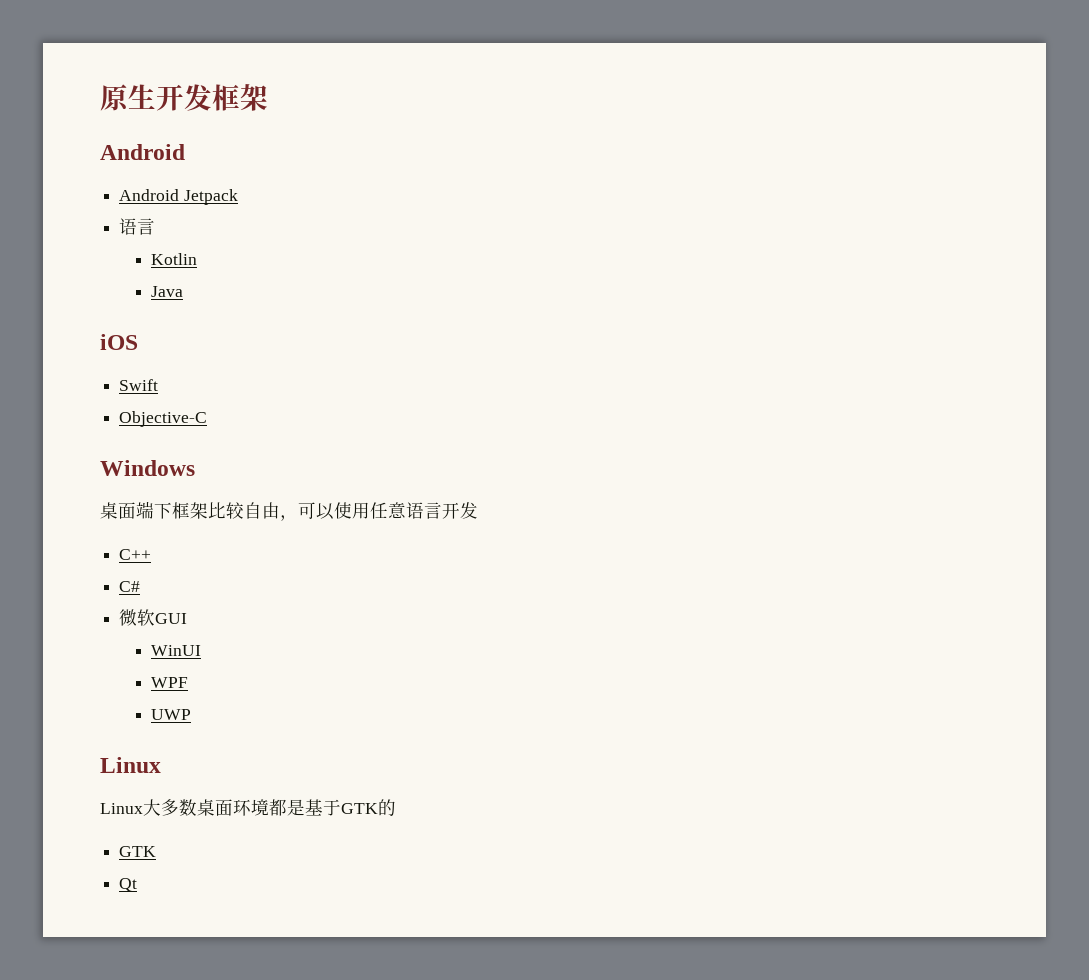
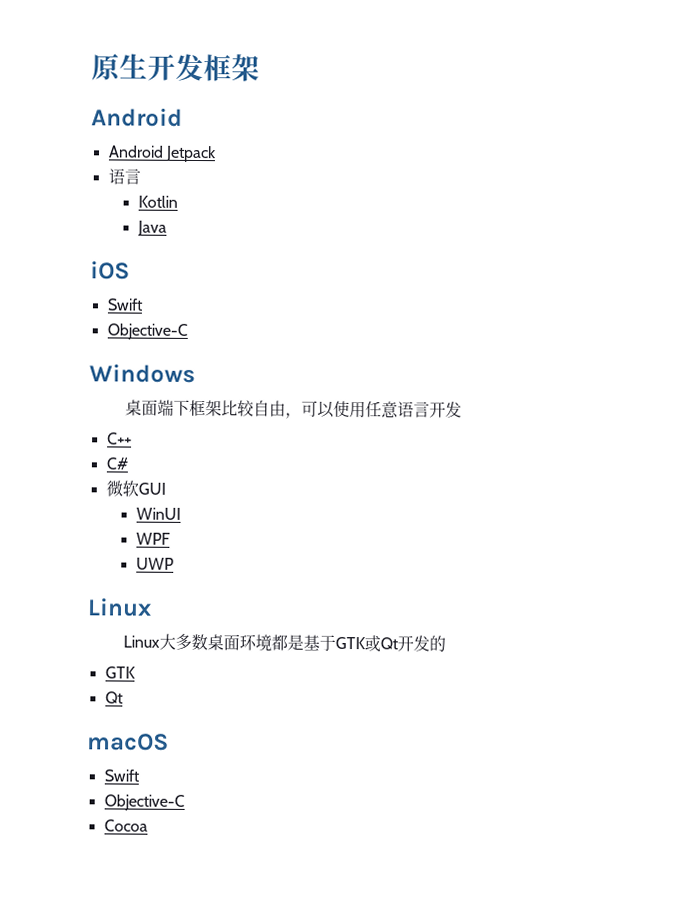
(378, 808) none -> [363,635,430,653] 或Qt开发
(138, 885) none -> [87,733,169,751] [103,769,140,782] [103,794,185,811] [103,819,148,832] // macOS // Swift // Objective-C // Cocoa

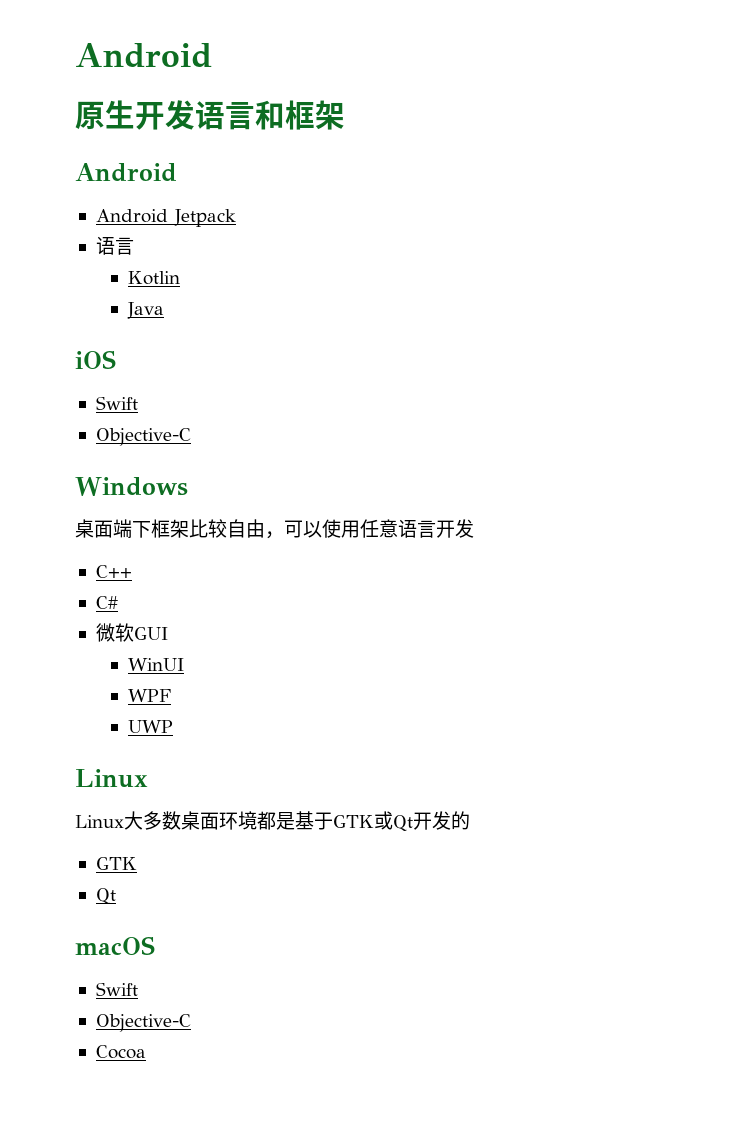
(91, 67) none -> [75,43,212,68] Android //
(204, 67) none -> [195,100,285,130] 语言和

